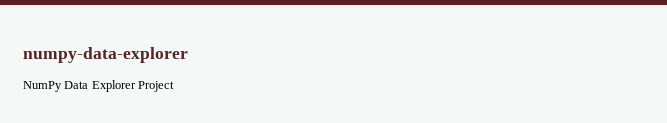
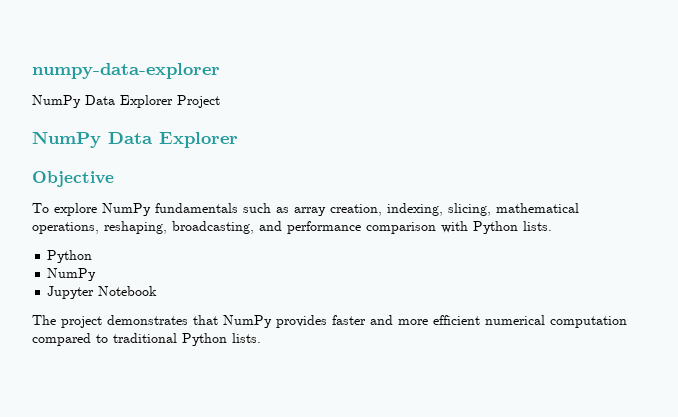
(175, 86) none -> [32,131,238,148] [32,171,114,187] [32,203,579,216] [32,221,552,234] [47,250,93,263] [47,268,97,281] [47,286,158,299] [32,315,627,328] [32,333,261,346] // NumPy Data Explorer // Objective // To explore NumPy fundamentals such as array creation, indexing, slicing, mathematical operations, reshaping, broadcasting, and performance comparison with Python lists. // Python // NumPy // Jupyter Notebook // The project demonstrates that NumPy provides faster and more efficient numerical computation compared to traditional Python lists.

